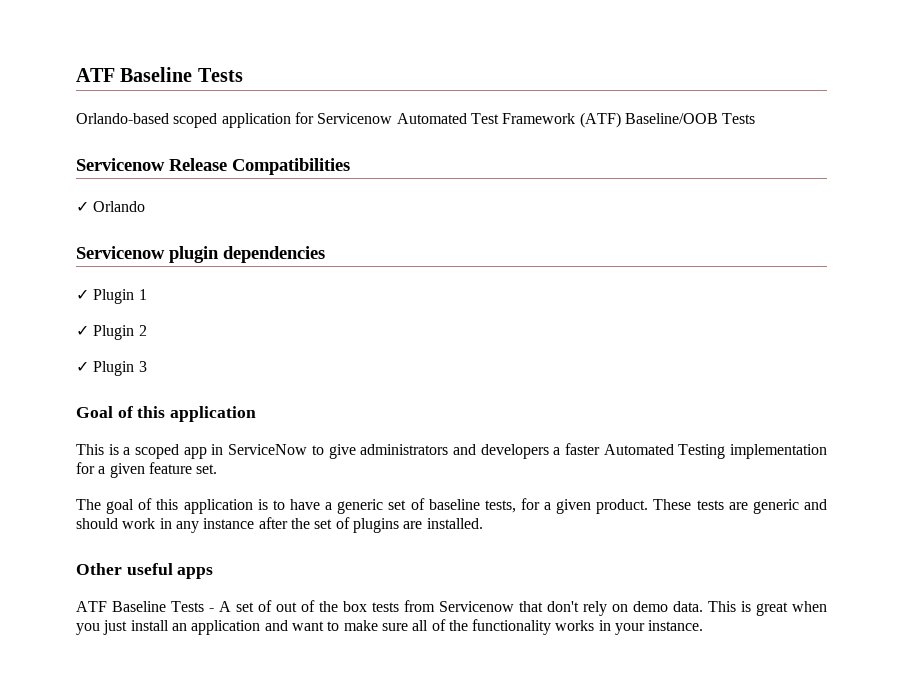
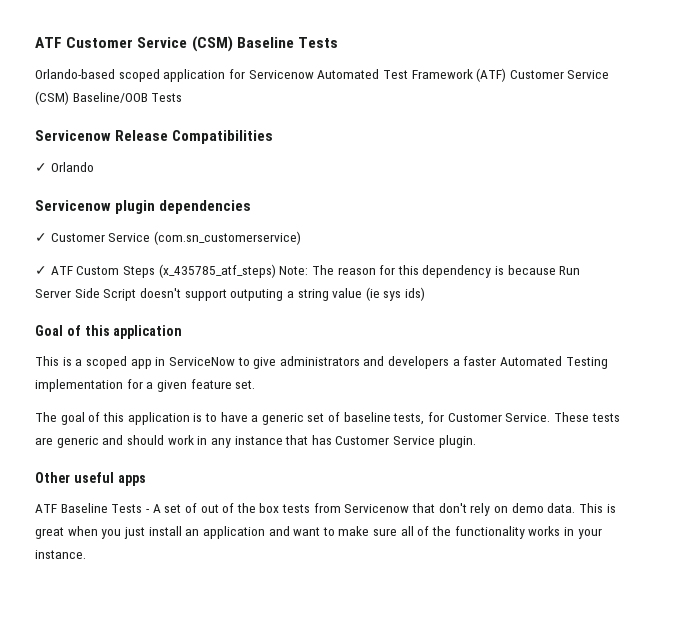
[76,68,115,82] ATF -> [35,36,233,52] ATF Customer Service (CSM)
(621, 120) none -> [509,70,610,79] [35,91,69,105] Customer Service (CSM)
[93,289,147,304] [76,325,147,340] [76,361,147,376] Plugin 1 // ✓ Plugin 2 // ✓ Plugin 3 -> [50,231,301,245] [35,264,581,278] [35,287,426,301] Customer Service (com.sn_customerservice) // ✓ ATF Custom Steps (x_435785_atf_steps) Note: The reason for this dependency is because Run Server Side Script doesn't support outputing a string value (ie sys ids)
[544,499,649,514] a given product. -> [447,413,551,422] Customer Service.
[258,517,483,533] after the set of plugins are installed. -> [285,435,476,448] that has Customer Service plugin.

